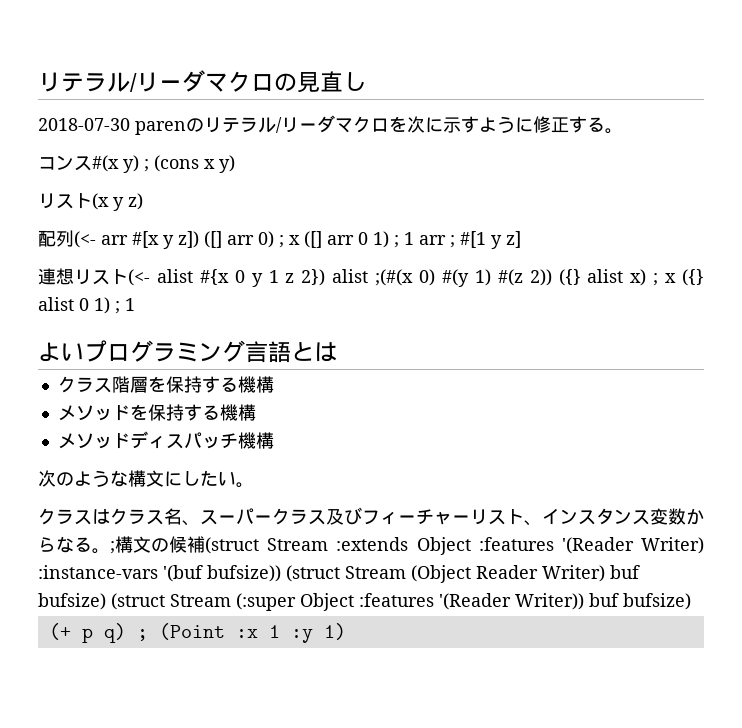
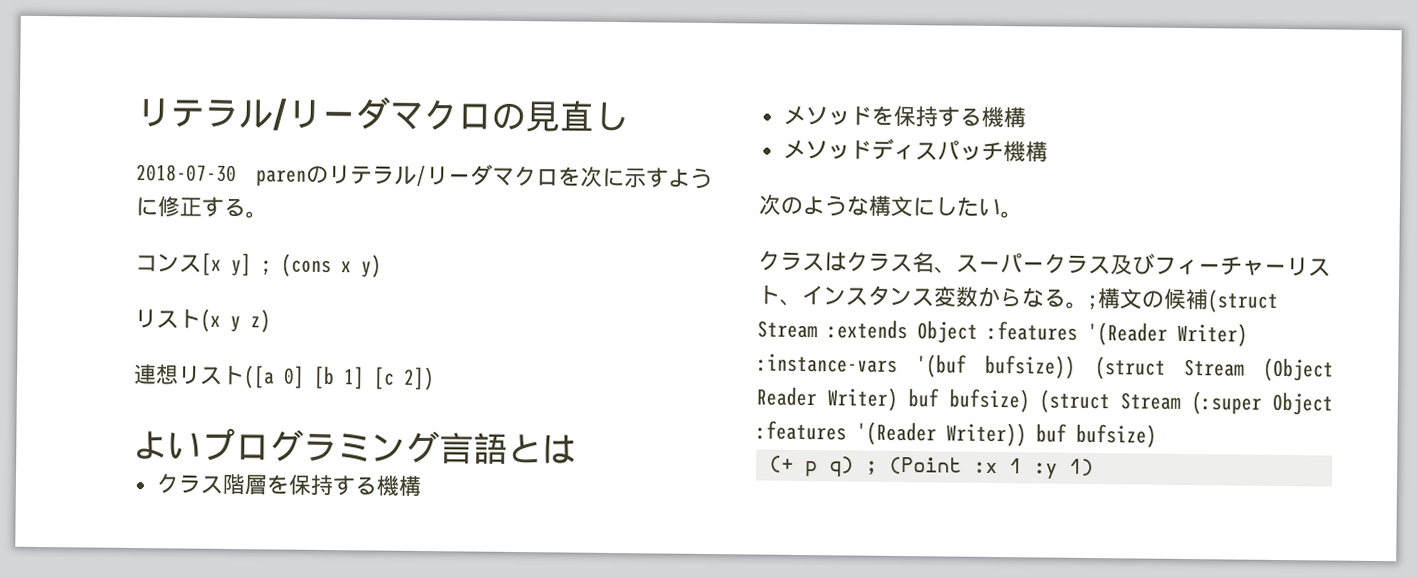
[92,155,139,173] #(x y) -> [201,252,252,277] [x y]
[38,230,521,249] [38,268,704,287] [38,297,135,314] 配列(<- arr #[x y z]) ([] arr 0) ; x ([] arr 0 1) ; 1 arr ; #[1 y z] // 連想リスト(<- alist #{x 0 y 1 z 2}) alist ;(#(x 0) #(y 1) #(z 2)) ({} alist x) ; x ({} alist 0 1) ; 1 -> [133,363,435,391] 連想リスト([a 0] [b 1] [c 2])

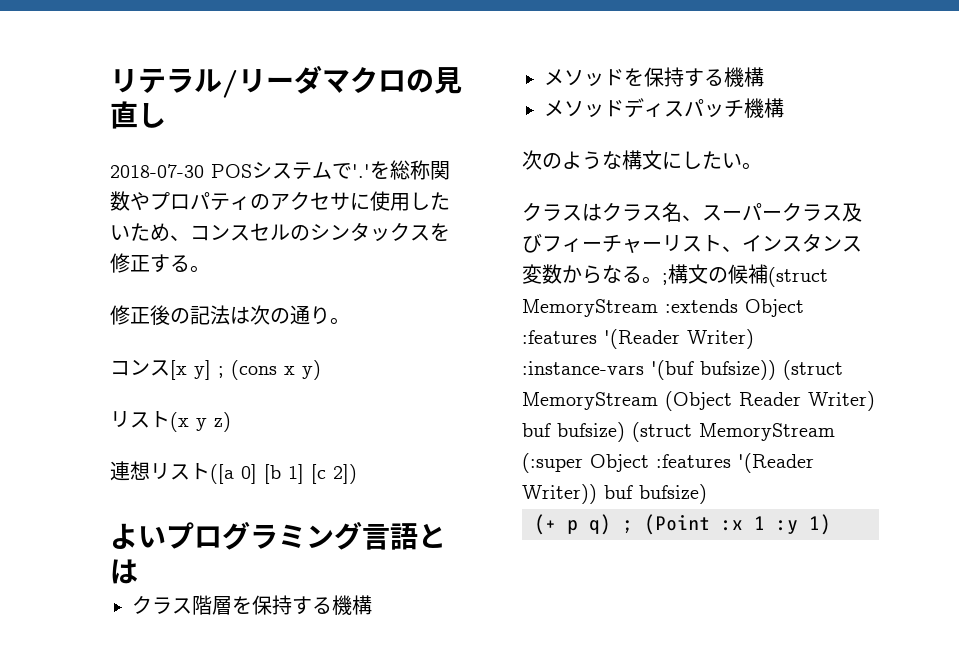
[256,164,713,190] [135,196,246,218] parenのリテラル/リーダマクロを次に示すように修正する -> [211,160,450,180] [110,191,450,211] [110,222,450,242] [110,253,210,273] [110,305,330,325] POSシステムで'.'を総称関数やプロパティのアクセサに使用したいため、コンスセルのシンタックスを修正する。 // 修正後の記法は次の通り
[757,320,818,339] Stream -> [522,299,658,317] MemoryStream
[1183,358,1245,377] Stream -> [522,392,658,410] MemoryStream
[1120,392,1182,410] Stream -> [699,423,835,441] MemoryStream

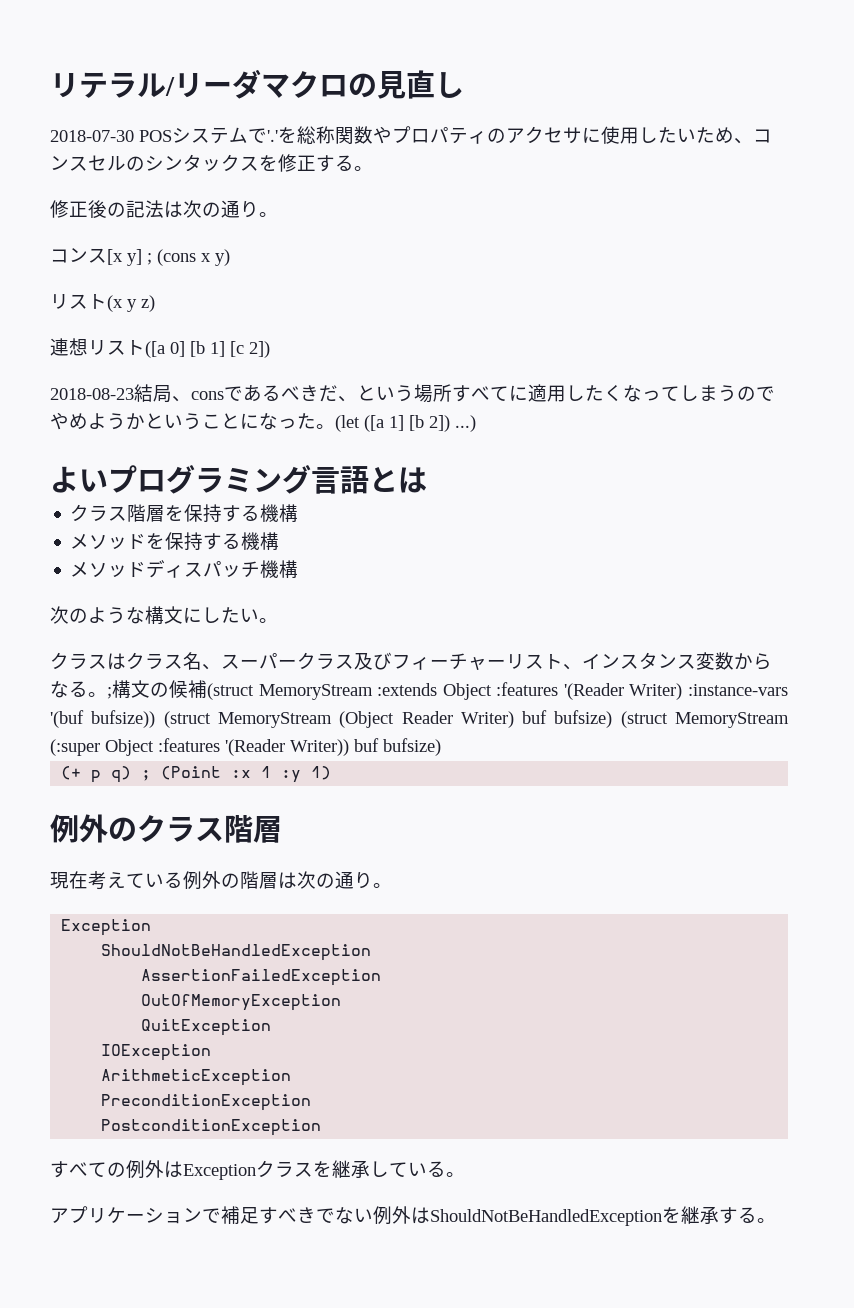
(357, 474) none -> [50,384,775,403] [50,412,476,432] // 2018-08-23結局、consであるべきだ、という場所すべてに適用したくなってしまうのでやめようかということになった。(let ([a 1] [b 2]) ...)
(831, 524) none -> [50,814,282,843] [50,871,392,890] [61,919,152,936] [101,944,372,961] [141,969,382,986] [141,994,342,1011] [141,1019,272,1036] [101,1044,212,1061] [101,1069,292,1086] [101,1094,312,1111] [101,1119,322,1136] [50,1160,465,1180] [50,1206,776,1226] // 例外のクラス階層 // 現在考えている例外の階層は次の通り。 // Exception // ShouldNotBeHandledException // AssertionFailedException // OutOfMemoryException // QuitException // IOException // ArithmeticException // PreconditionException // PostconditionException // すべての例外はExceptionクラスを継承している。 // アプリケーションで補足すべきでない例外はShouldNotBeHandledExceptionを継承する。

